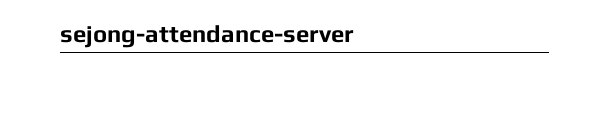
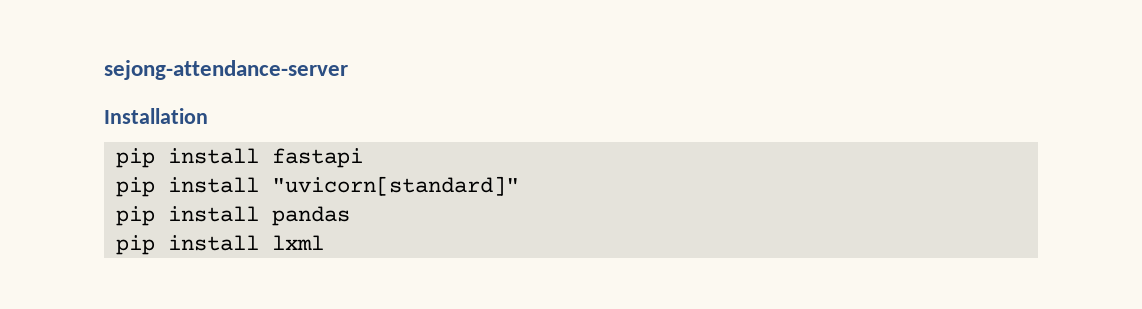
(354, 36) none -> [104,108,208,124] [116,148,363,168] [116,176,519,197] [116,206,350,226] [116,235,324,255] // Installation // pip install fastapi // pip install "uvicorn[standard]" // pip install pandas // pip install lxml

